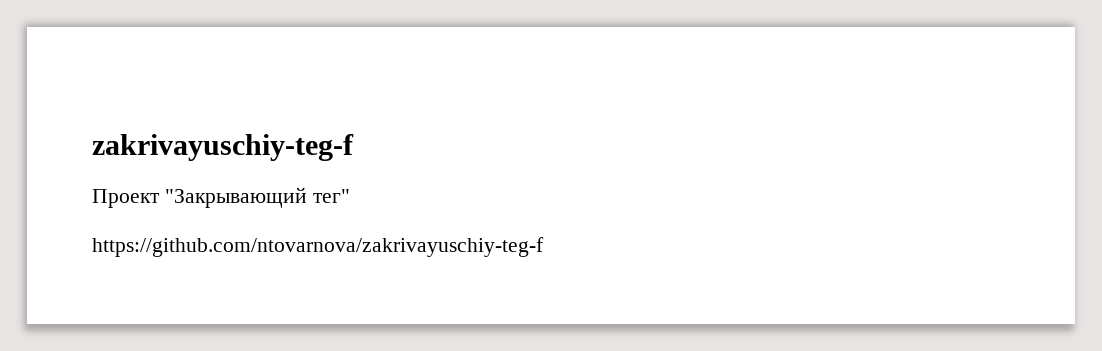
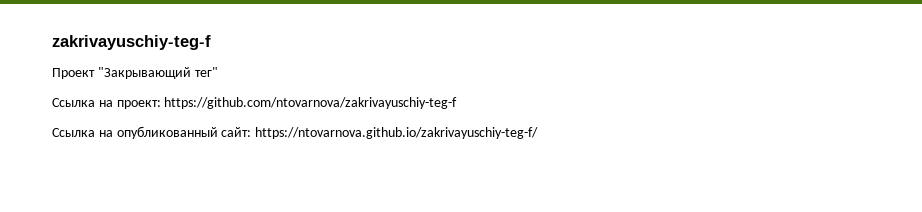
[92,237,544,257] https://github.com/ntovarnova/zakrivayuschiy-teg-f -> [52,97,458,109] [52,126,539,139] Ссылка на проект: https://github.com/ntovarnova/zakrivayuschiy-teg-f // Ссылка на опубликованный сайт: https://ntovarnova.github.io/zakrivayuschiy-teg-f/

